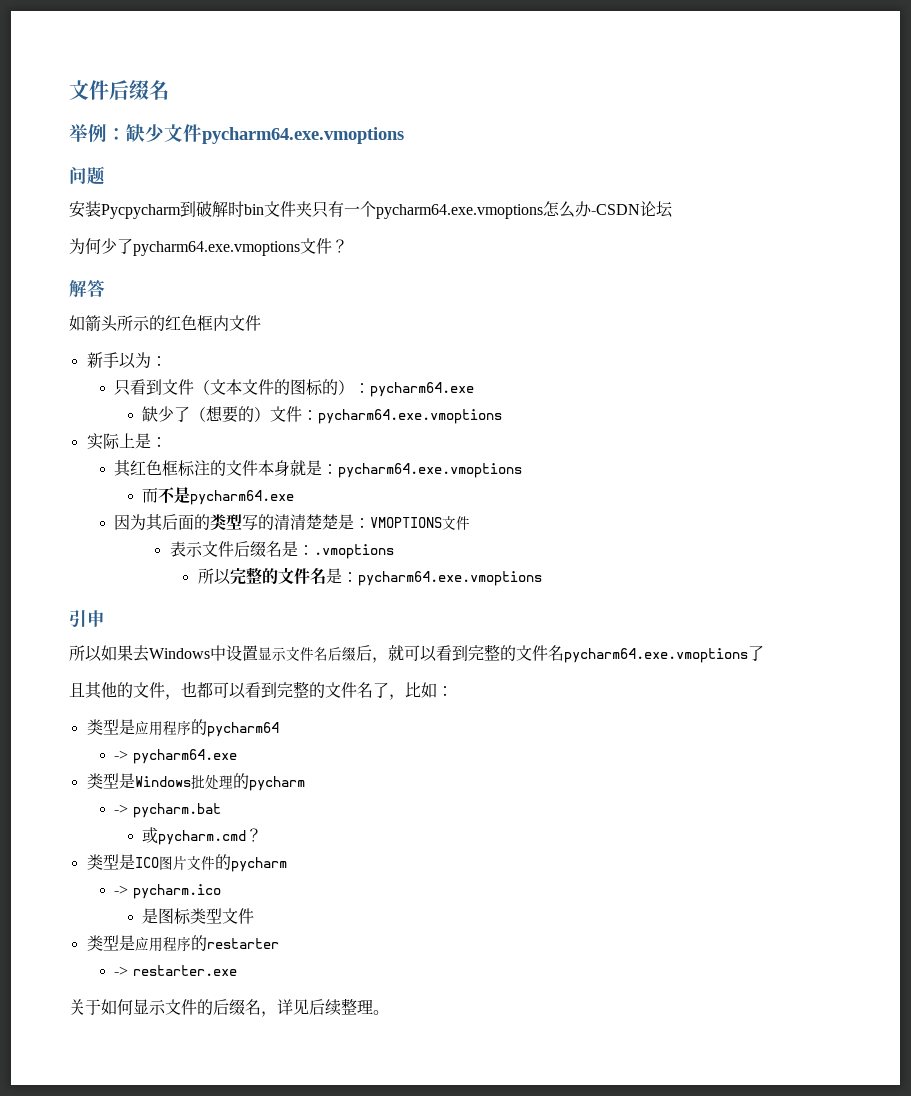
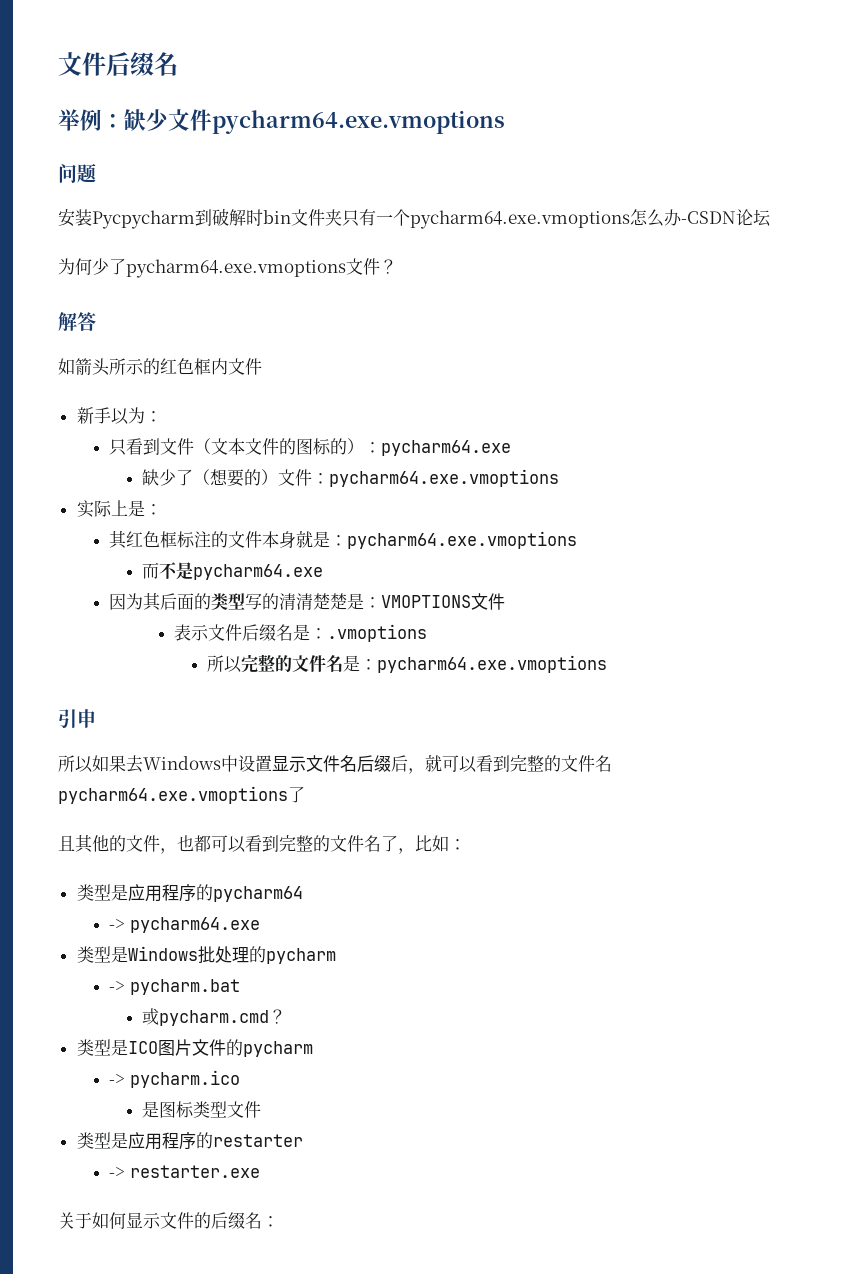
[261,998,389,1017] ，详见后续整理。 -> [262,1216,279,1227] ：

